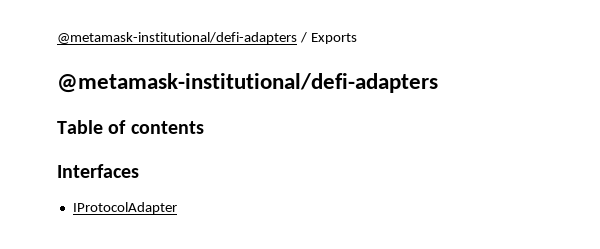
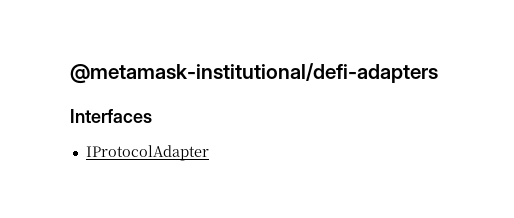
[57,32,357,44] [57,73,438,93] [57,120,204,134] @metamask-institutional/defi-adapters / Exports // @metamask-institutional/defi-adapters // Table of contents -> [70,63,438,84] @metamask-institutional/defi-adapters

